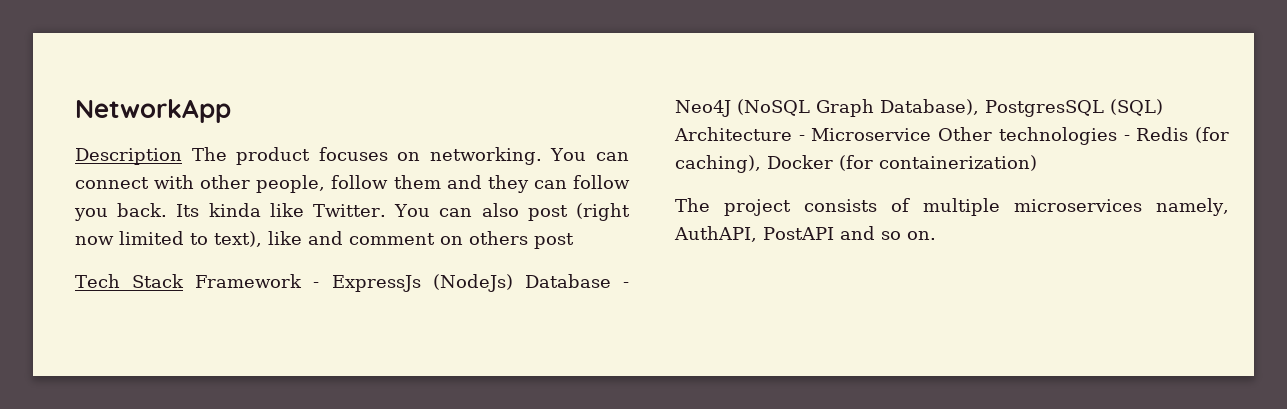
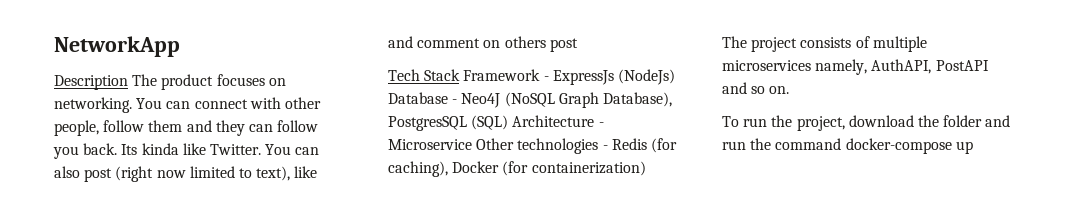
(936, 235) none -> [722,115,1011,131] [722,138,973,154] // To run the project, download the folder and run the command docker-compose up

